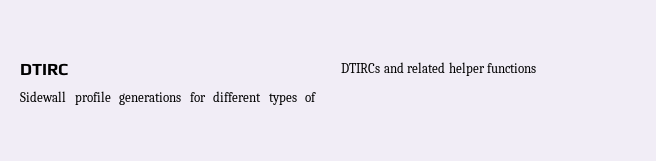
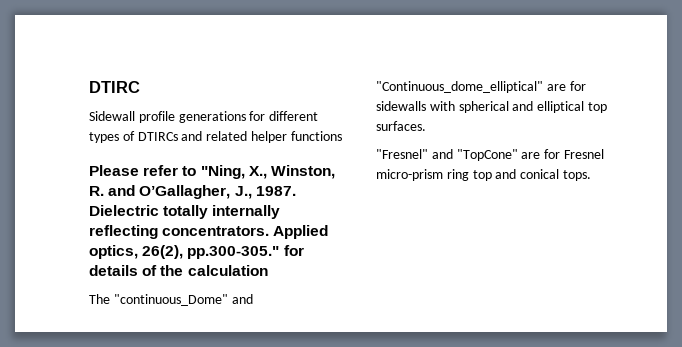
(537, 68) none -> [89,165,335,179] [89,185,296,199] [89,205,281,219] [89,225,329,239] [89,245,304,259] [89,265,268,276] [89,294,253,306] [376,81,586,93] [376,101,607,113] [376,121,426,131] [376,149,604,161] [376,169,591,181] // Please refer to "Ning, X., Winston, R. and O’Gallagher, J., 1987. Dielectric totally internally reflecting concentrators. Applied optics, 26(2), pp.300-305." for details of the calculation // The "continuous_Dome" and "Continuous_dome_elliptical" are for sidewalls with spherical and elliptical top surfaces. // "Fresnel" and "TopCone" are for Fresnel micro-prism ring top and conical tops.

